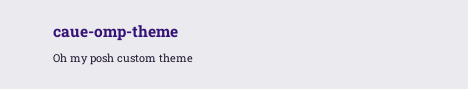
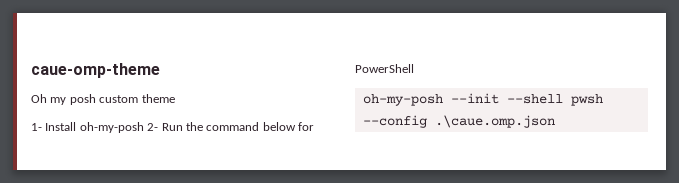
(193, 58) none -> [31,122,314,133] [355,64,414,73] [362,93,603,106] [362,115,555,128] // 1- Install oh-my-posh 2- Run the command below for PowerShell // oh-my-posh --init --shell pwsh --config .\caue.omp.json

